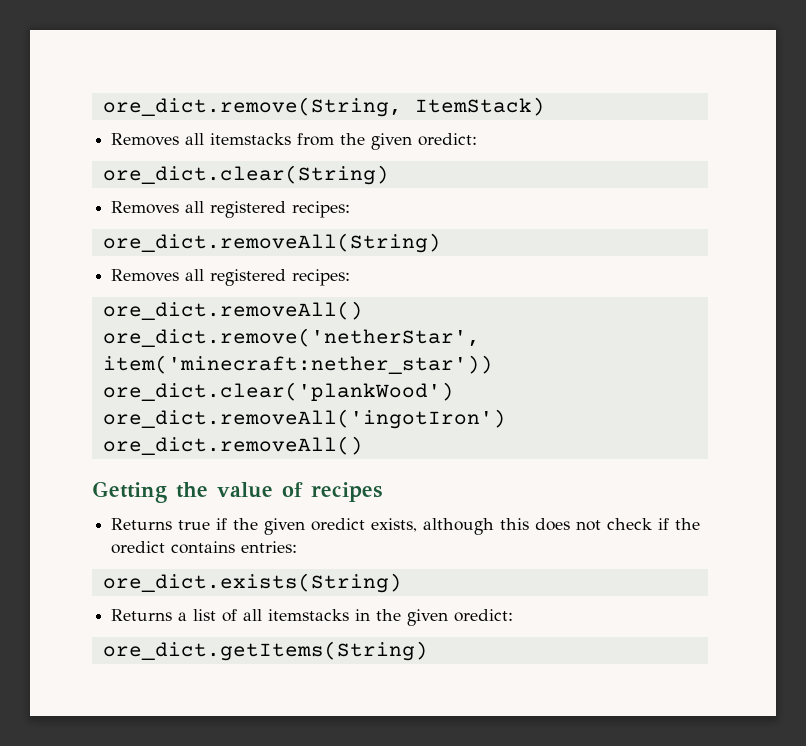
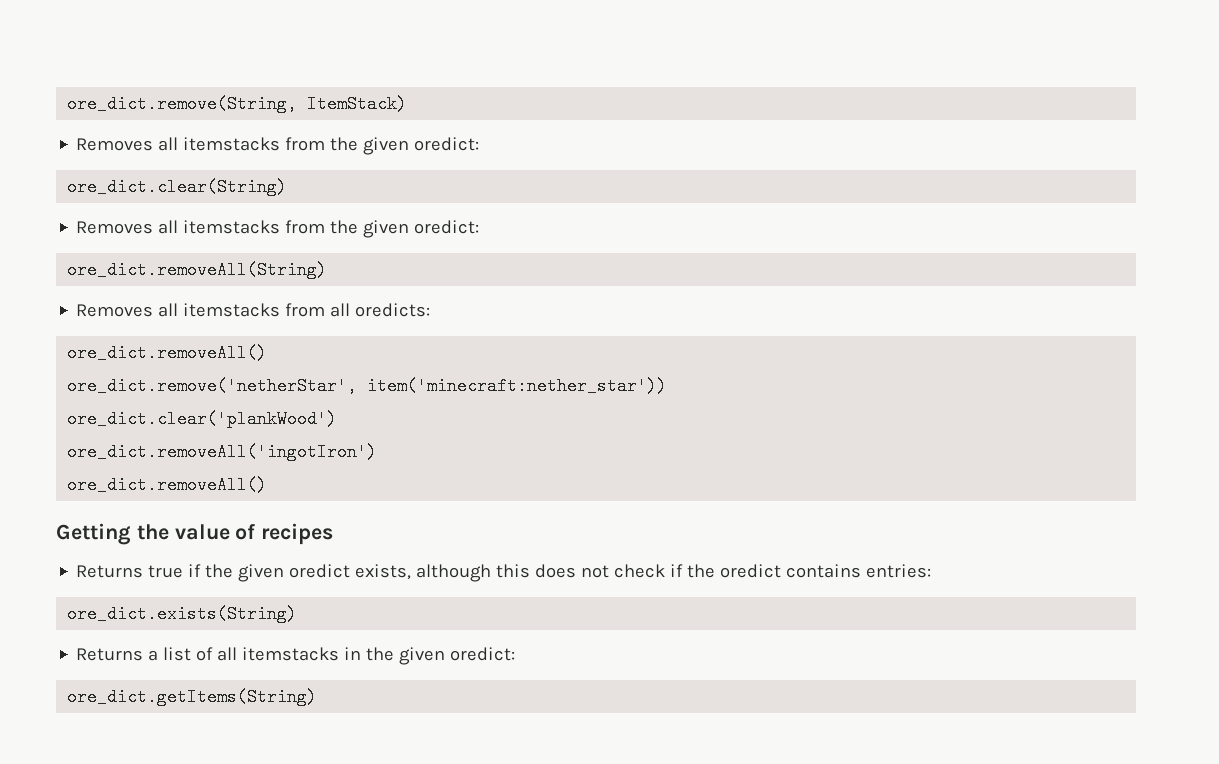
[210,201,351,218] registered recipes: -> [183,220,480,238] itemstacks from the given oredict:
[210,269,351,286] registered recipes: -> [183,303,431,317] itemstacks from all oredicts:

